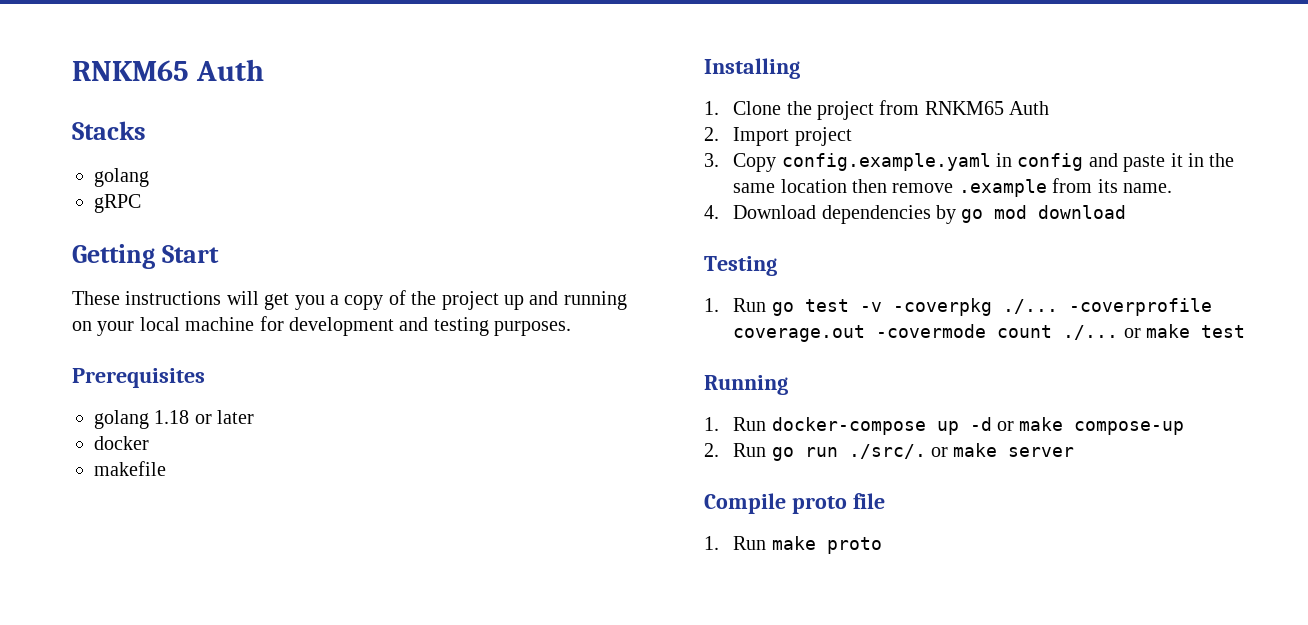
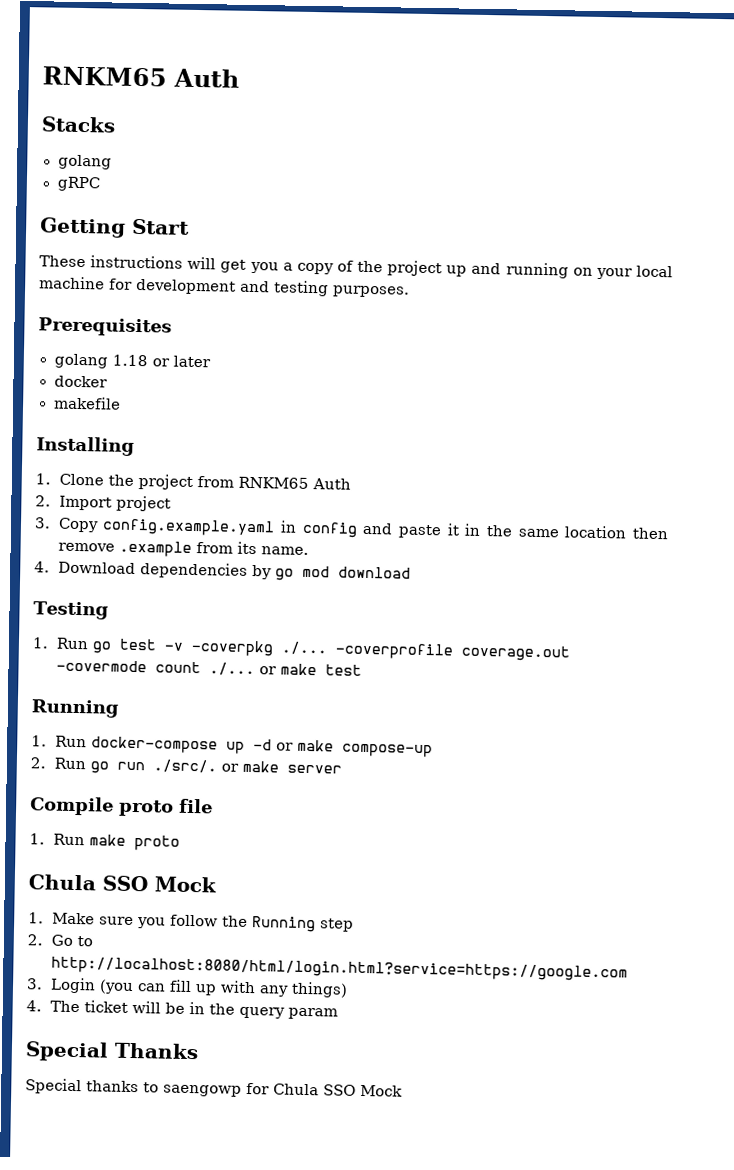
(882, 545) none -> [28,874,217,893] [28,912,354,933] [27,934,93,947] [50,956,628,982] [26,977,348,998] [26,1000,338,1020] [25,1041,199,1062] [25,1078,403,1097] // Chula SSO Mock // 1. Make sure you follow the Running step // 2. Go to http://localhost:8080/html/login.html?service=https://google.com // 3. Login (you can fill up with any things) // 4. The ticket will be in the query param // Special Thanks // Special thanks to saengowp for Chula SSO Mock

